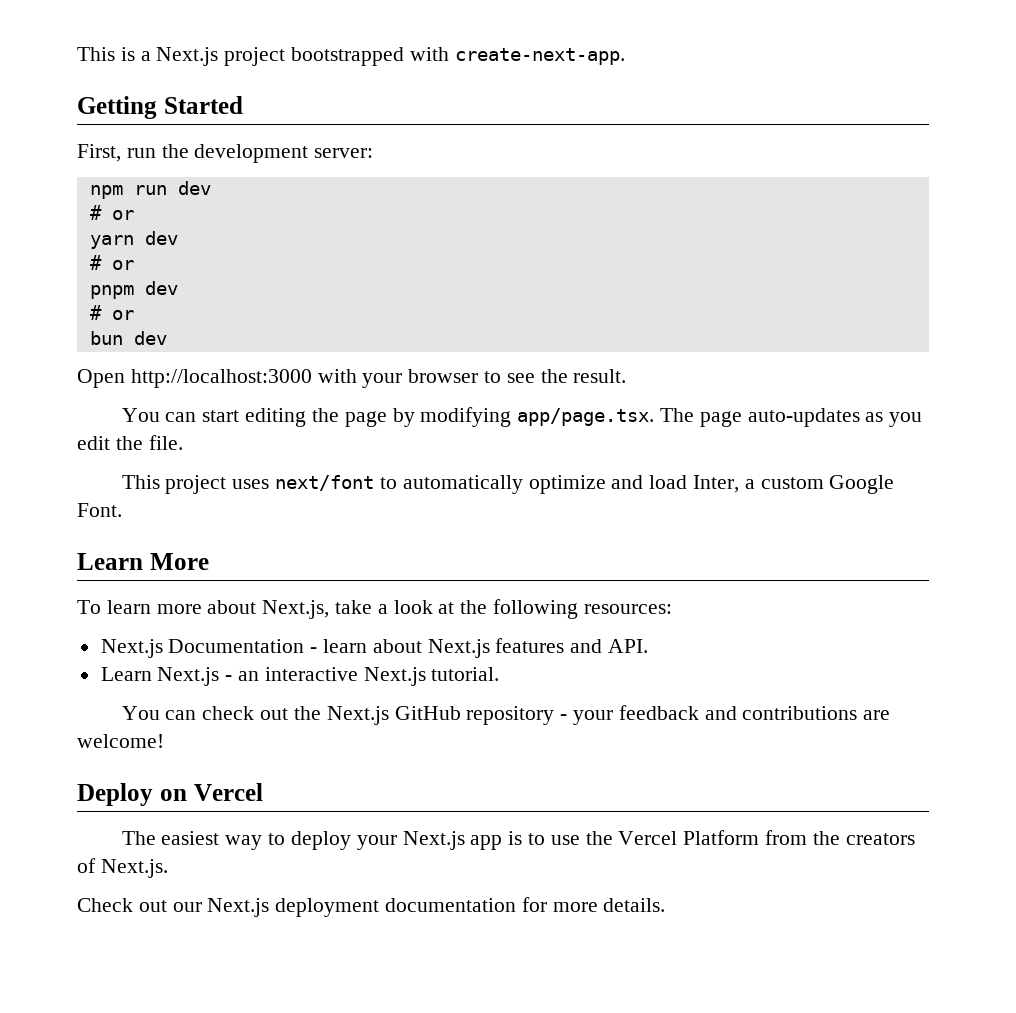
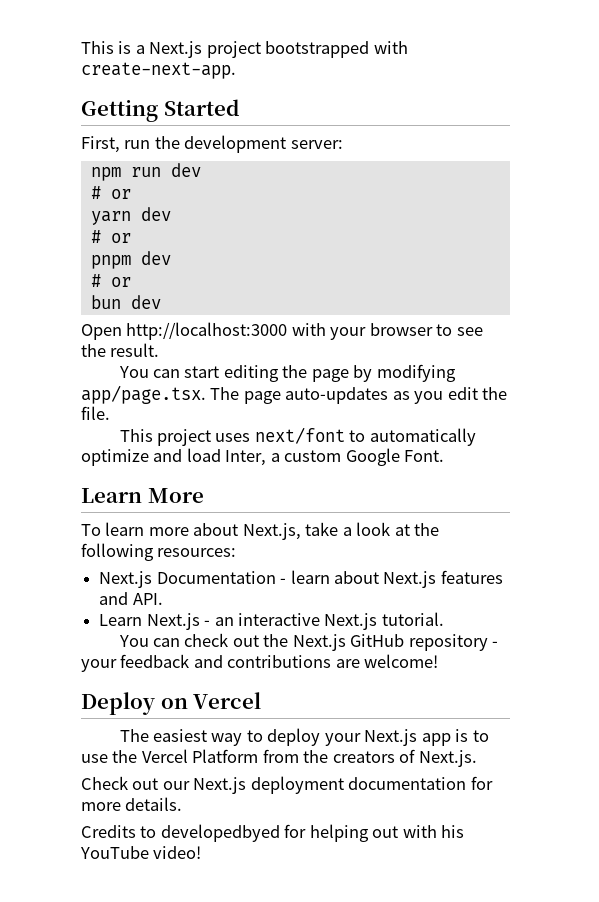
(666, 905) none -> [81,824,465,842] [80,846,202,859] // Credits to developedbyed for helping out with his YouTube video!

